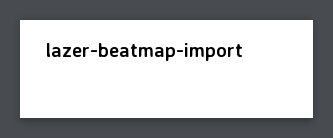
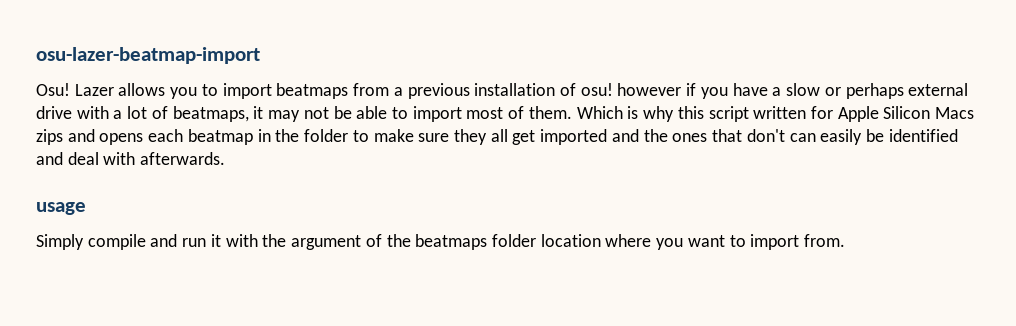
[46,43,243,61] lazer-beatmap-import -> [36,47,260,64] [36,83,969,99] [36,106,975,122] [36,129,958,145] [36,152,226,165] [36,202,86,215] [36,234,846,250] osu-lazer-beatmap-import // Osu! Lazer allows you to import beatmaps from a previous installation of osu! however if you have a slow or perhaps external drive with a lot of beatmaps, it may not be able to import most of them. Which is why this script written for Apple Silicon Macs zips and opens each beatmap in the folder to make sure they all get imported and the ones that don't can easily be identified and deal with afterwards. // usage // Simply compile and run it with the argument of the beatmaps folder location where you want to import from.

